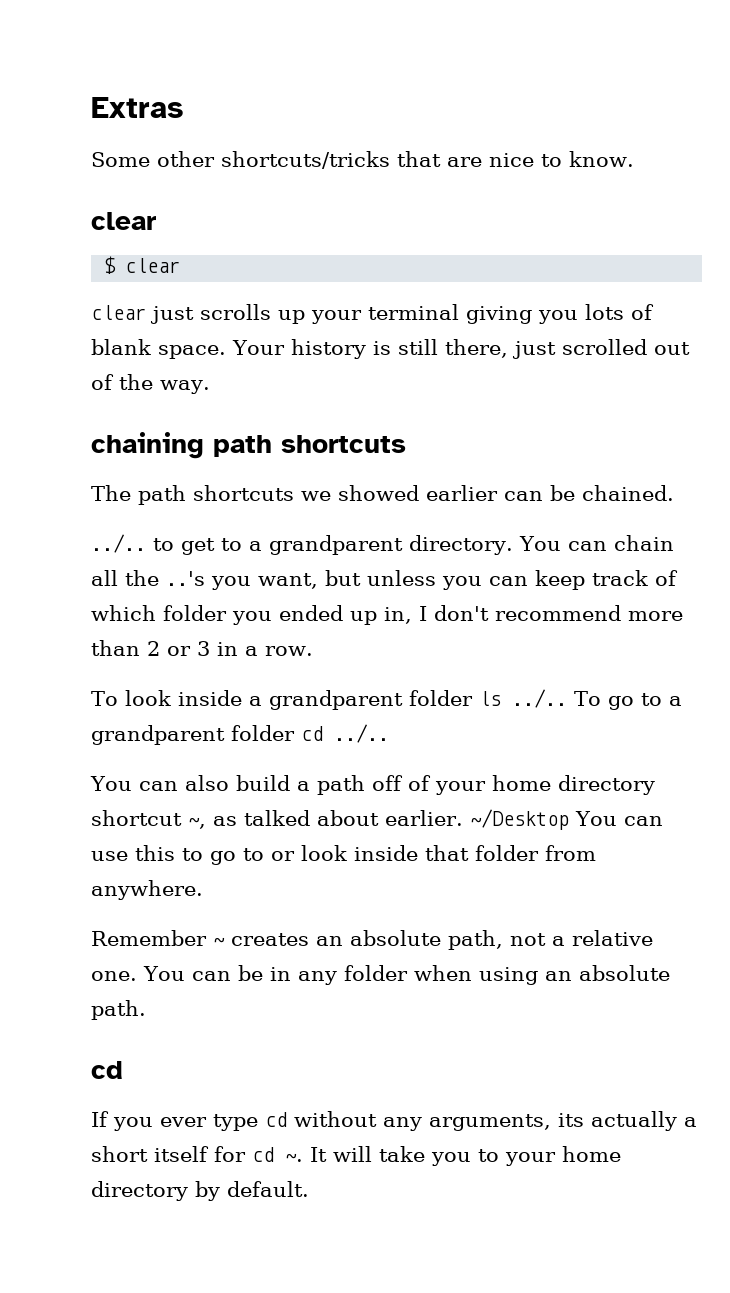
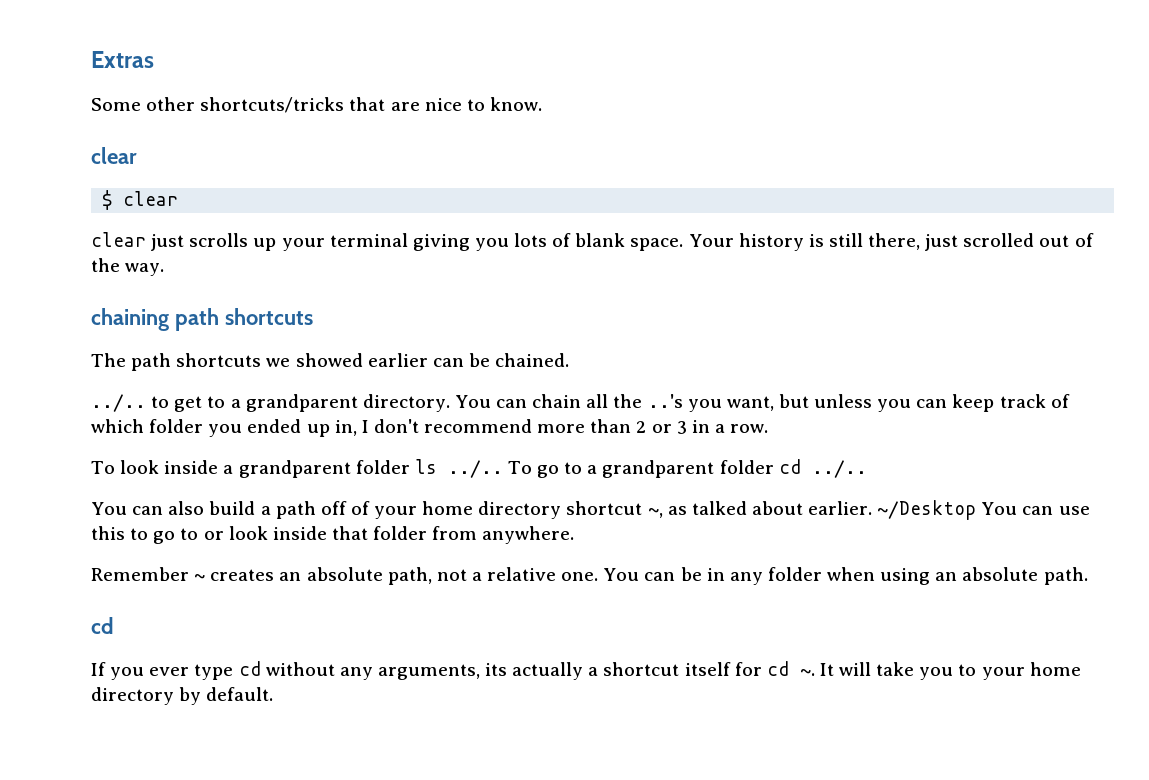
[91,1146,148,1162] short -> [603,662,680,676] shortcut

